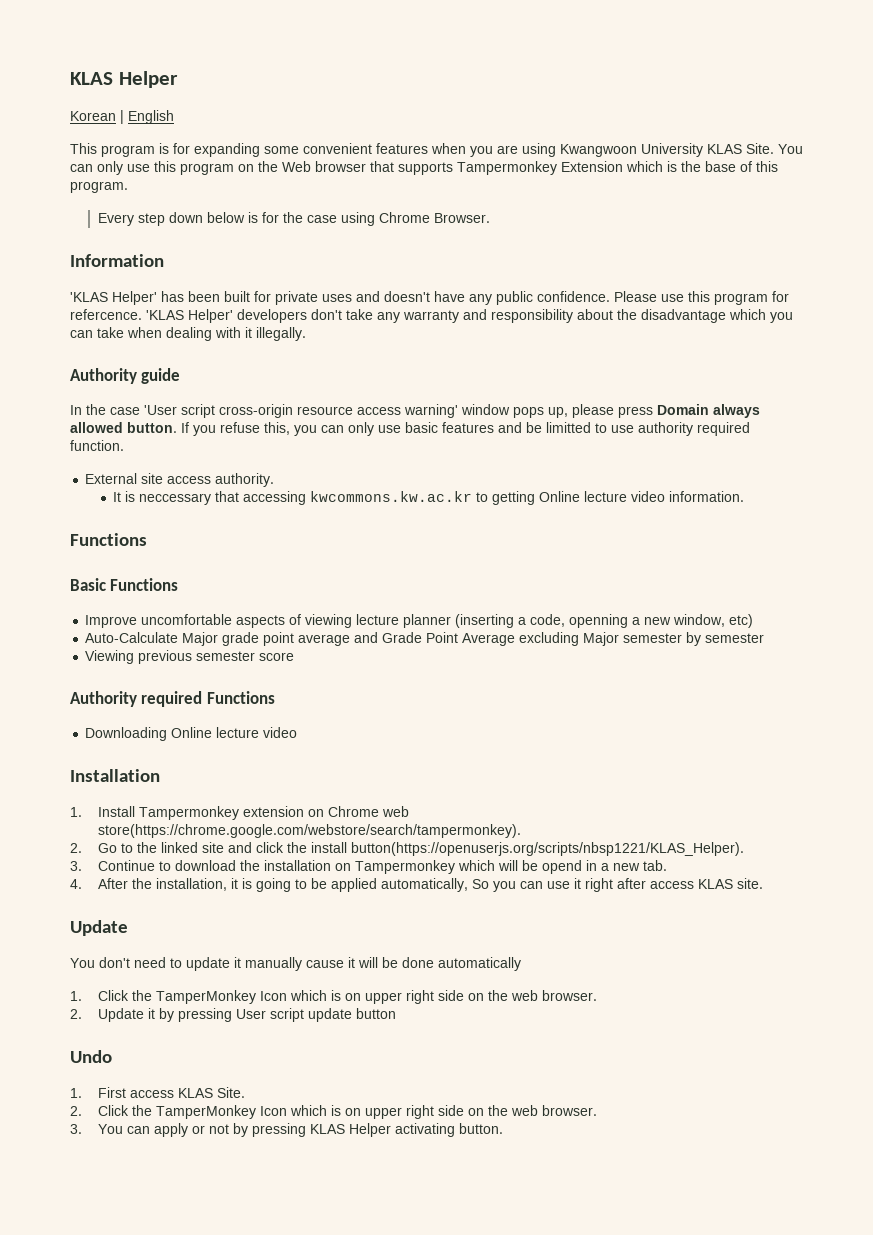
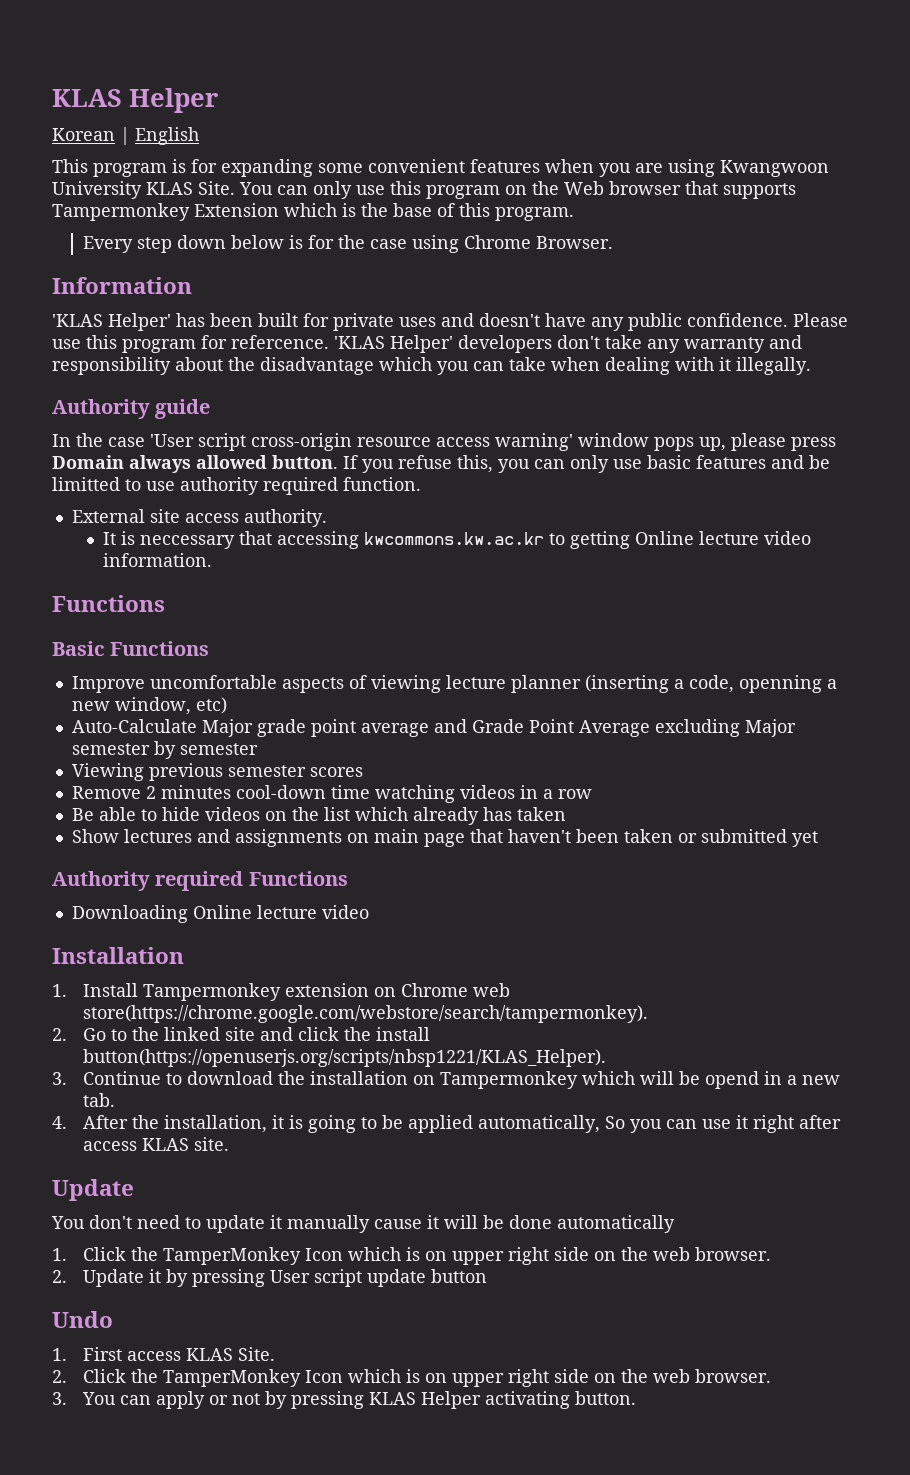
[259,652,295,661] score -> [309,767,363,777] [71,785,592,803] [71,807,566,825] [71,829,818,847] scores // Remove 2 minutes cool-down time watching videos in a row // Be able to hide videos on the list which already has taken // Show lectures and assignments on main page that haven't been taken or submitted yet

